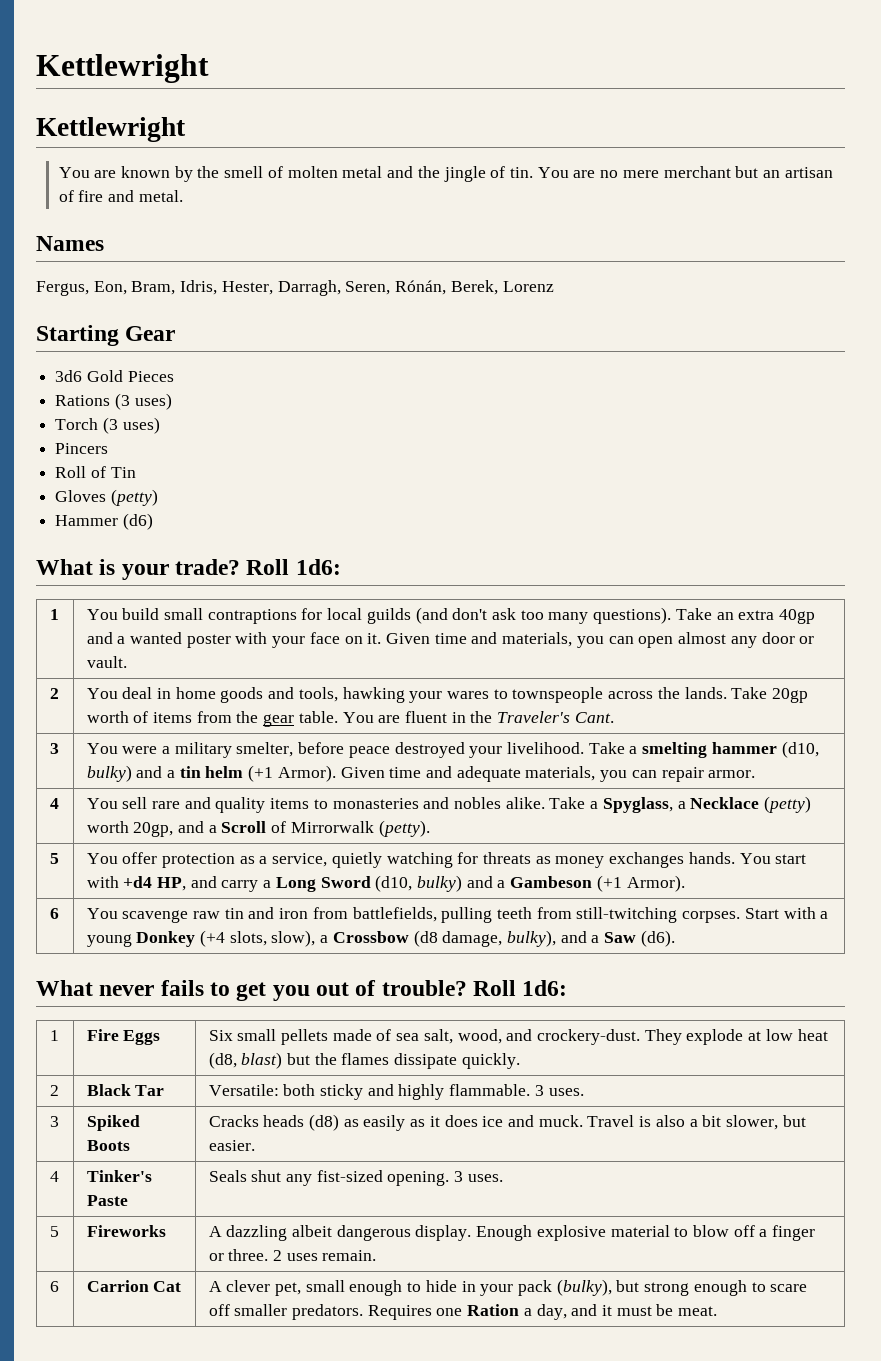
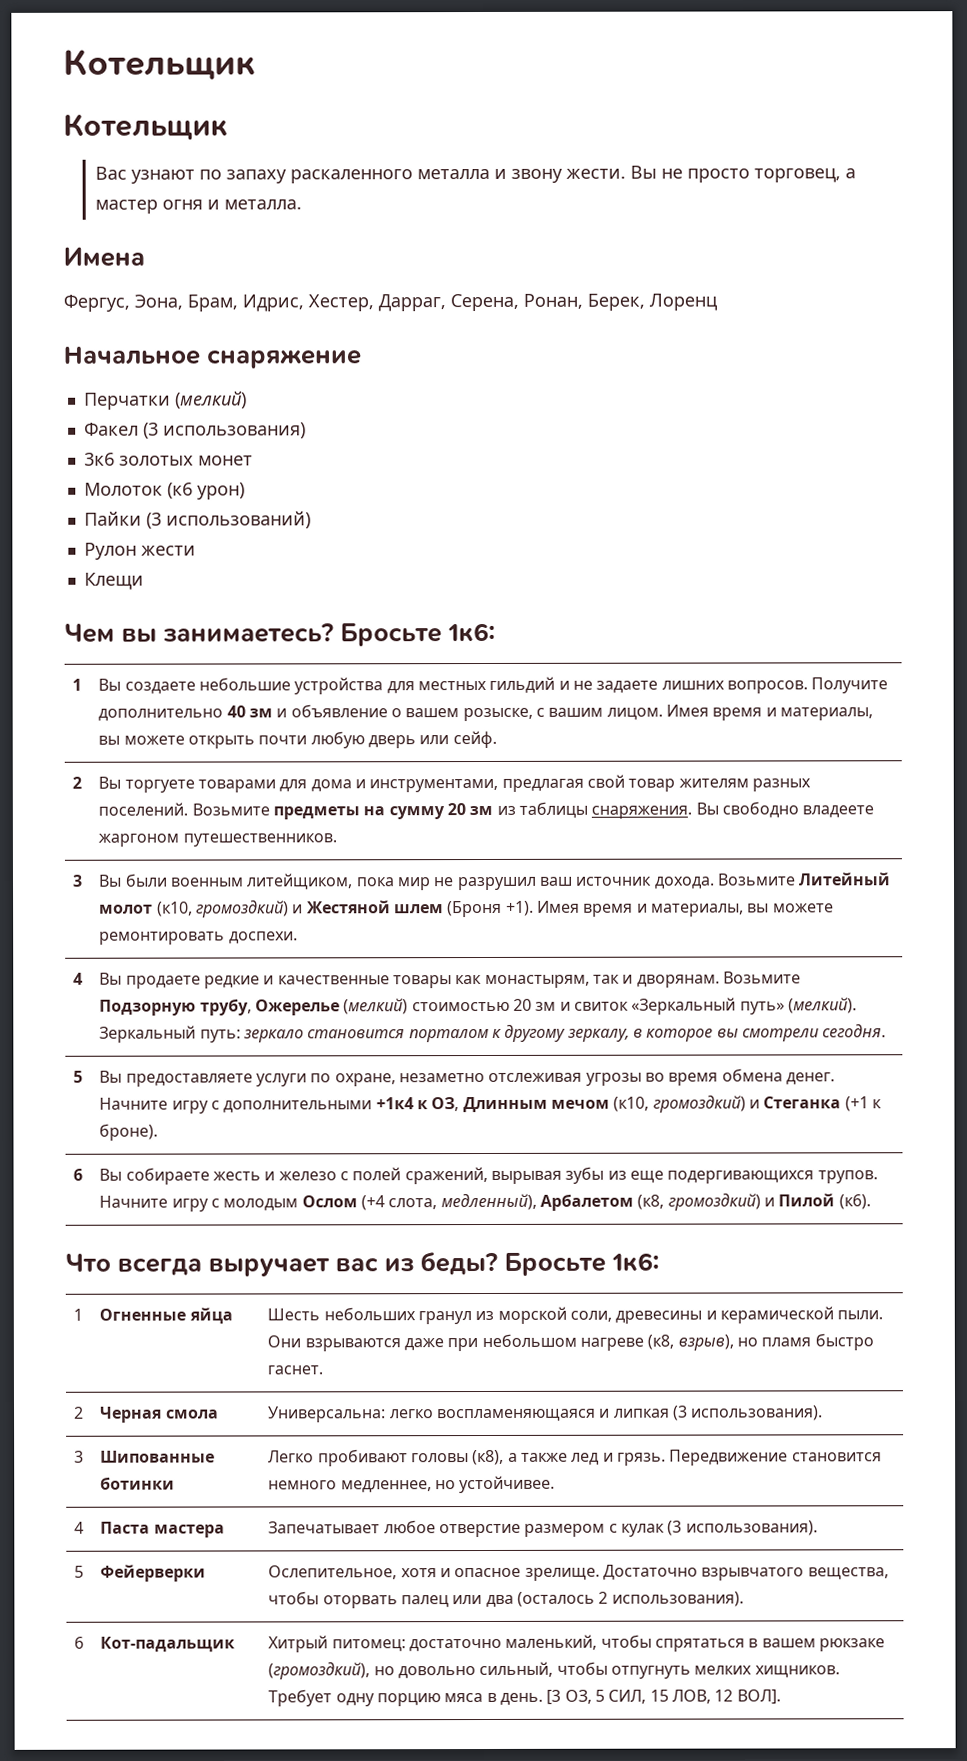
[36,54,209,83] [36,117,186,142] [58,166,833,182] [58,190,183,202] [36,236,104,251] [36,280,554,296] [36,325,176,346] [55,370,174,382] [55,393,172,410] [55,417,160,434] [55,443,109,454] [55,466,136,478] [55,489,158,506] [55,513,153,530] [36,559,341,580] [49,609,59,620] [86,607,816,624] [86,632,815,648] [86,656,127,668] [49,688,59,699] [86,687,809,703] [86,711,614,727] [49,743,59,754] [86,741,819,758] [86,765,756,782] [49,798,59,809] [86,796,812,813] [86,820,430,837] [49,853,59,864] [86,852,807,868] [86,875,685,892] [49,908,59,919] [86,907,829,923] [86,930,675,947] [36,980,568,1001] [49,1030,59,1041] [86,1029,161,1045] [208,1029,828,1045] [208,1052,520,1069] [49,1085,59,1096] [86,1084,165,1096] [208,1084,584,1100] [49,1116,59,1127] [86,1115,140,1131] [86,1140,130,1151] [208,1114,806,1131] [208,1140,255,1151] [49,1171,59,1182] [86,1170,152,1182] [86,1195,128,1206] [208,1170,503,1186] [49,1226,59,1237] [86,1225,166,1237] [208,1225,816,1241] [208,1249,377,1261] [49,1281,59,1292] [86,1280,182,1292] [208,1279,808,1296] [208,1304,718,1320] Kettlewright // Kettlewright // You are known by the smell of molten metal and the jingle of tin. You are no mere merchant but an artisan of fire and metal. // Names // Fergus, Eon, Bram, Idris, Hester, Darragh, Seren, Rónán, Berek, Lorenz // Starting Gear // 3d6 Gold Pieces // Rations (3 uses) // Torch (3 uses) // Pincers // Roll of Tin // Gloves (petty) // Hammer (d6) // What is your trade? Roll 1d6: // 1 | You build small contraptions for local guilds (and don't ask too many questions). Take an extra 40gp and a wanted poster with your face on it. Given time and materials, you can open almost any door or vault. // 2 | You deal in home goods and tools, hawking your wares to townspeople across the lands. Take 20gp worth of items from the gear table. You are fluent in the Traveler's Cant. // 3 | You were a military smelter, before peace destroyed your livelihood. Take a smelting hammer (d10, bulky) and a tin helm (+1 Armor). Given time and adequate materials, you can repair armor. // 4 | You sell rare and quality items to monasteries and nobles alike. Take a Spyglass, a Necklace (petty) worth 20gp, and a Scroll of Mirrorwalk (petty). // 5 | You offer protection as a service, quietly watching for threats as money exchanges hands. You start with +d4 HP, and carry a Long Sword (d10, bulky) and a Gambeson (+1 Armor). // 6 | You scavenge raw tin and iron from battlefields, pulling teeth from still-twitching corpses. Start with a young Donkey (+4 slots, slow), a Crossbow (d8 damage, bulky), and a Saw (d6). // What never fails to get you out of trouble? Roll 1d6: // 1 | Fire Eggs | Six small pellets made of sea salt, wood, and crockery-dust. They explode at low heat (d8, blast) but the flames dissipate quickly. // 2 | Black Tar | Versatile: both sticky and highly flammable. 3 uses. // 3 | Spiked Boots | Cracks heads (d8) as easily as it does ice and muck. Travel is also a bit slower, but easier. // 4 | Tinker's Paste | Seals shut any fist-sized opening. 3 uses. // 5 | Fireworks | A dazzling albeit dangerous display. Enough explosive material to blow off a finger or three. 2 uses remain. // 6 | Carrion Cat | A clever pet, small enough to hide in your pack (bulky), but strong enough to scare off smaller predators. Requires one Ration a day, and it must be meat. -> [63,48,256,80] [63,112,228,141] [94,165,856,184] [94,199,302,214] [63,246,145,267] [63,293,718,312] [63,346,362,369] [83,391,247,410] [83,422,306,439] [83,452,253,466] [83,482,245,500] [83,511,311,529] [83,542,196,560] [83,572,144,590] [64,622,496,647] [72,678,83,691] [98,676,889,695] [98,704,873,722] [98,730,497,749] [72,776,83,789] [98,774,811,793] [98,801,875,820] [98,833,337,847] [72,874,84,887] [98,872,892,891] [99,899,834,918] [99,931,298,945] [73,972,84,985] [99,971,801,989] [99,997,857,1016] [99,1023,887,1043] [73,1070,84,1083] [99,1068,835,1087] [99,1094,882,1114] [99,1123,159,1141] [73,1168,84,1181] [99,1166,878,1185] [99,1192,871,1212] [65,1251,660,1277] [73,1308,84,1321] [99,1307,233,1325] [267,1306,884,1325] [267,1333,874,1352] [267,1365,324,1375] [74,1406,85,1419] [100,1406,219,1423] [268,1405,824,1423] [74,1450,85,1463] [100,1450,216,1463] [100,1476,176,1490] [268,1449,882,1467] [268,1475,556,1494] [74,1521,85,1534] [100,1521,225,1538] [268,1520,818,1538] [74,1565,85,1578] [100,1564,207,1582] [268,1564,889,1581] [268,1591,744,1609] [74,1636,85,1649] [100,1636,236,1653] [268,1634,886,1653] [268,1661,840,1680] [268,1689,781,1707] Котельщик // Котельщик // Вас узнают по запаху раскаленного металла и звону жести. Вы не просто торговец, а мастер огня и металла. // Имена // Фергус, Эона, Брам, Идрис, Хестер, Дарраг, Серена, Ронан, Берек, Лоренц // Начальное снаряжение // Перчатки (мелкий) // Факел (3 использования) // 3к6 золотых монет // Молоток (к6 урон) // Пайки (3 использований) // Рулон жести // Клещи // Чем вы занимаетесь? Бросьте 1к6: // 1 | Вы создаете небольшие устройства для местных гильдий и не задаете лишних вопросов. Получите дополнительно 40 зм и объявление о вашем розыске, с вашим лицом. Имея время и материалы, вы можете открыть почти любую дверь или сейф. // 2 | Вы торгуете товарами для дома и инструментами, предлагая свой товар жителям разных поселений. Возьмите предметы на сумму 20 зм из таблицы снаряжения. Вы свободно владеете жаргоном путешественников. // 3 | Вы были военным литейщиком, пока мир не разрушил ваш источник дохода. Возьмите Литейный молот (к10, громоздкий) и Жестяной шлем (Броня +1). Имея время и материалы, вы можете ремонтировать доспехи. // 4 | Вы продаете редкие и качественные товары как монастырям, так и дворянам. Возьмите Подзорную трубу, Ожерелье (мелкий) стоимостью 20 зм и свиток «Зеркальный путь» (мелкий). Зеркальный путь: зеркало становится порталом к другому зеркалу, в которое вы смотрели сегодня. // 5 | Вы предоставляете услуги по охране, незаметно отслеживая угрозы во время обмена денег. Начните игру с дополнительными +1к4 к ОЗ, Длинным мечом (к10, громоздкий) и Стеганка (+1 к броне). // 6 | Вы собираете жесть и железо с полей сражений, вырывая зубы из еще подергивающихся трупов. Начните игру с молодым Ослом (+4 слота, медленный), Арбалетом (к8, громоздкий) и Пилой (к6). // Что всегда выручает вас из беды? Бросьте 1к6: // 1 | Огненные яйца | Шесть небольших гранул из морской соли, древесины и керамической пыли. Они взрываются даже при небольшом нагреве (к8, взрыв), но пламя быстро гаснет. // 2 | Черная смола | Универсальна: легко воспламеняющаяся и липкая (3 использования). // 3 | Шипованные ботинки | Легко пробивают головы (к8), а также лед и грязь. Передвижение становится немного медленнее, но устойчивее. // 4 | Паста мастера | Запечатывает любое отверстие размером с кулак (3 использования). // 5 | Фейерверки | Ослепительное, хотя и опасное зрелище. Достаточно взрывчатого вещества, чтобы оторвать палец или два (осталось 2 использования). // 6 | Кот-падальщик | Хитрый питомец: достаточно маленький, чтобы спрятаться в вашем рюкзаке (громоздкий), но довольно сильный, чтобы отпугнуть мелких хищников. Требует одну порцию мяса в день. [3 ОЗ, 5 СИЛ, 15 ЛОВ, 12 ВОЛ].

